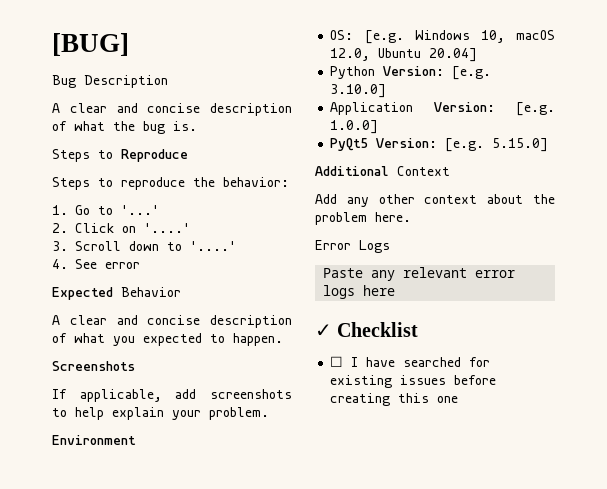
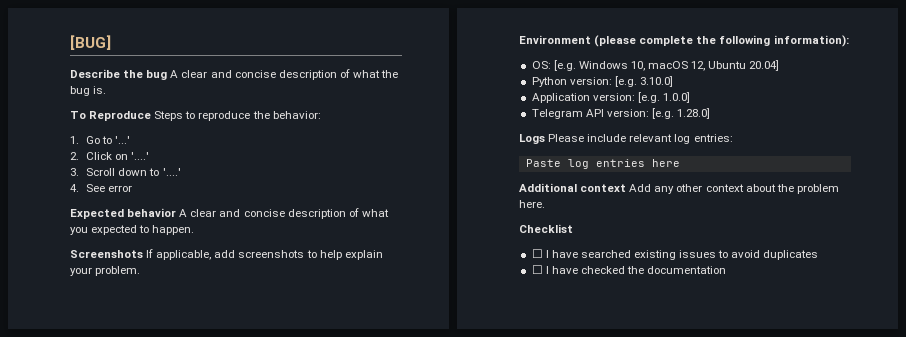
[52,75,168,88] Bug Description // -> [70,69,168,80] Describe the bug
[52,149,113,162] Steps to -> [70,111,86,119] To
(188, 155) // -> (152, 116) none
[121,287,181,297] Behavior // -> [127,208,177,217] behavior
(135, 366) // -> (143, 254) none
(136, 440) none -> [594,35,849,47] (please complete the following information):
[330,48,371,61] 12.0, -> [691,61,706,71] 12,
[383,66,445,76] Version: -> [569,77,612,85] version:
[434,102,496,112] Version: -> [592,93,635,101] version:
[330,138,549,152] PyQt5 Version: [e.g. 5.15.0] -> [531,108,711,119] [519,134,733,144] [525,159,680,169] Telegram API version: [e.g. 1.28.0] // Logs Please include relevant log entries: // Paste log entries here
[397,166,450,176] Context // -> [580,184,627,192] context
[315,240,390,253] [323,267,516,281] [323,285,396,299] [315,324,332,337] Error Logs // Paste any relevant error logs here // ✓ -> (545, 204) none
[469,357,491,367] for -> (631, 254) none
[454,375,497,385] [330,393,459,406] before creating this one -> [718,250,819,260] [531,265,727,274] to avoid duplicates // ☐ I have checked the documentation

